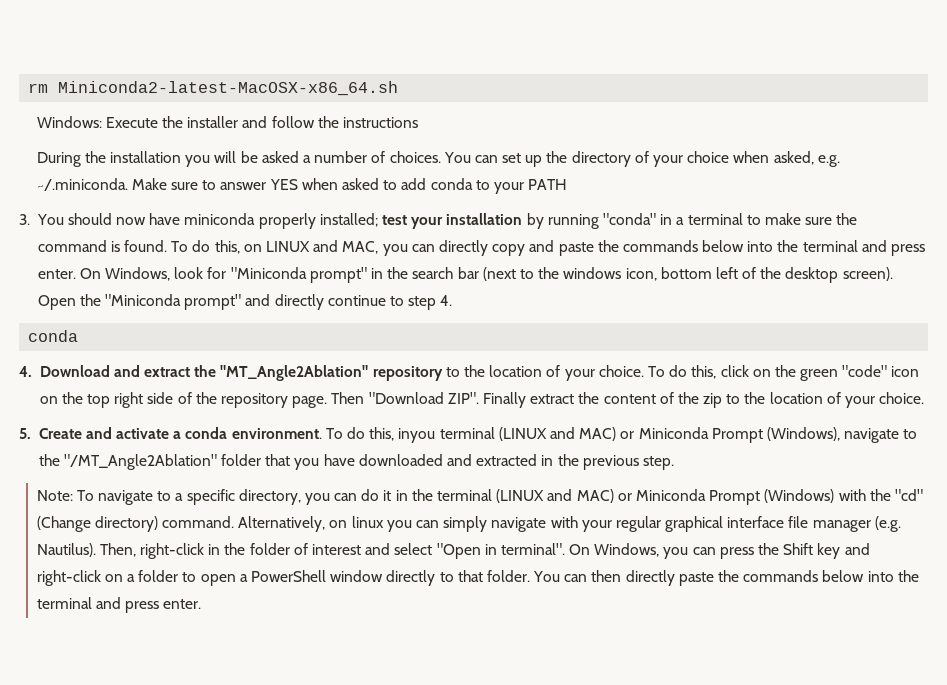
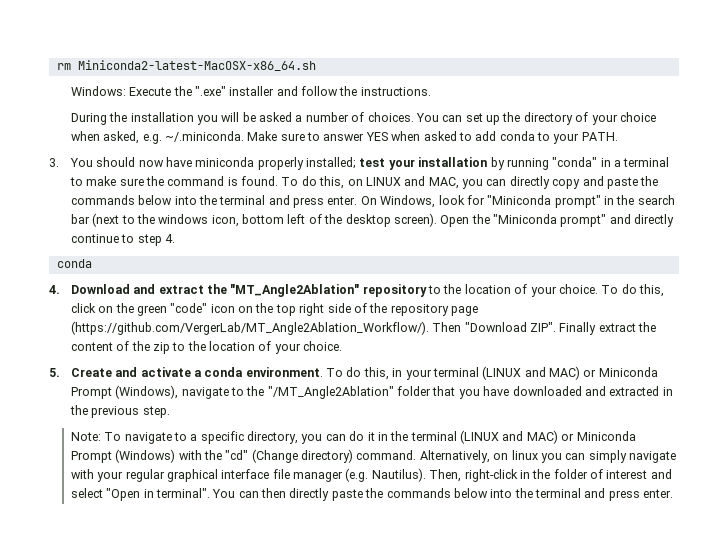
(184, 122) none -> [194,86,226,96] ".exe"
[342,117,418,128] instructions -> [360,87,431,96] instructions.
[528,179,568,190] PATH -> [581,132,618,141] PATH.
[292,396,328,408] page. -> [451,306,479,316] [70,321,429,335] page (https://github.com/VergerLab/MT_Angle2Ablation_Workflow/).
[398,428,436,443] inyou -> [392,368,432,380] in your
[569,543,870,559] [36,570,530,586] On Windows, you can press the Shift key and right-click on a folder to open a PowerShell window directly to that folder. -> (210, 493) none

